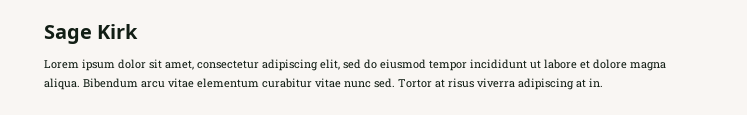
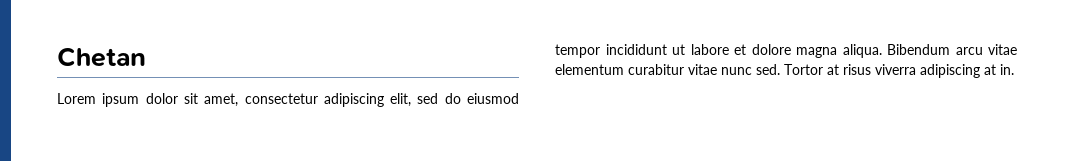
[44,24,139,44] Sage Kirk -> [57,47,146,67] Chetan

